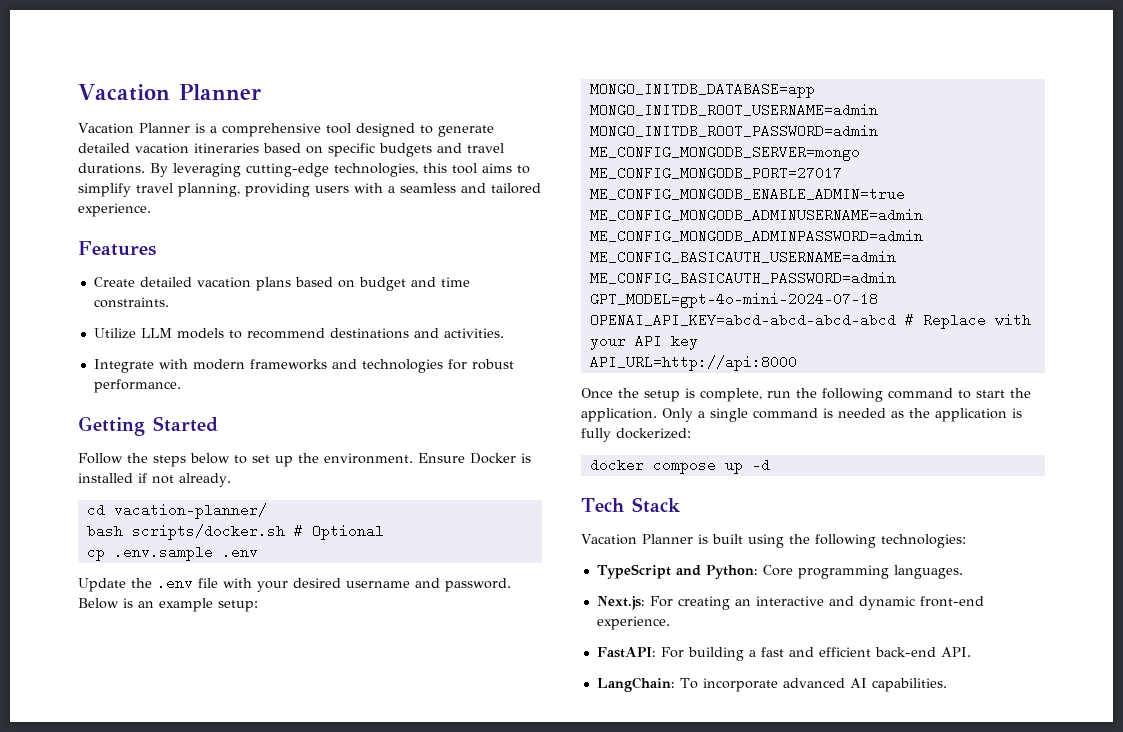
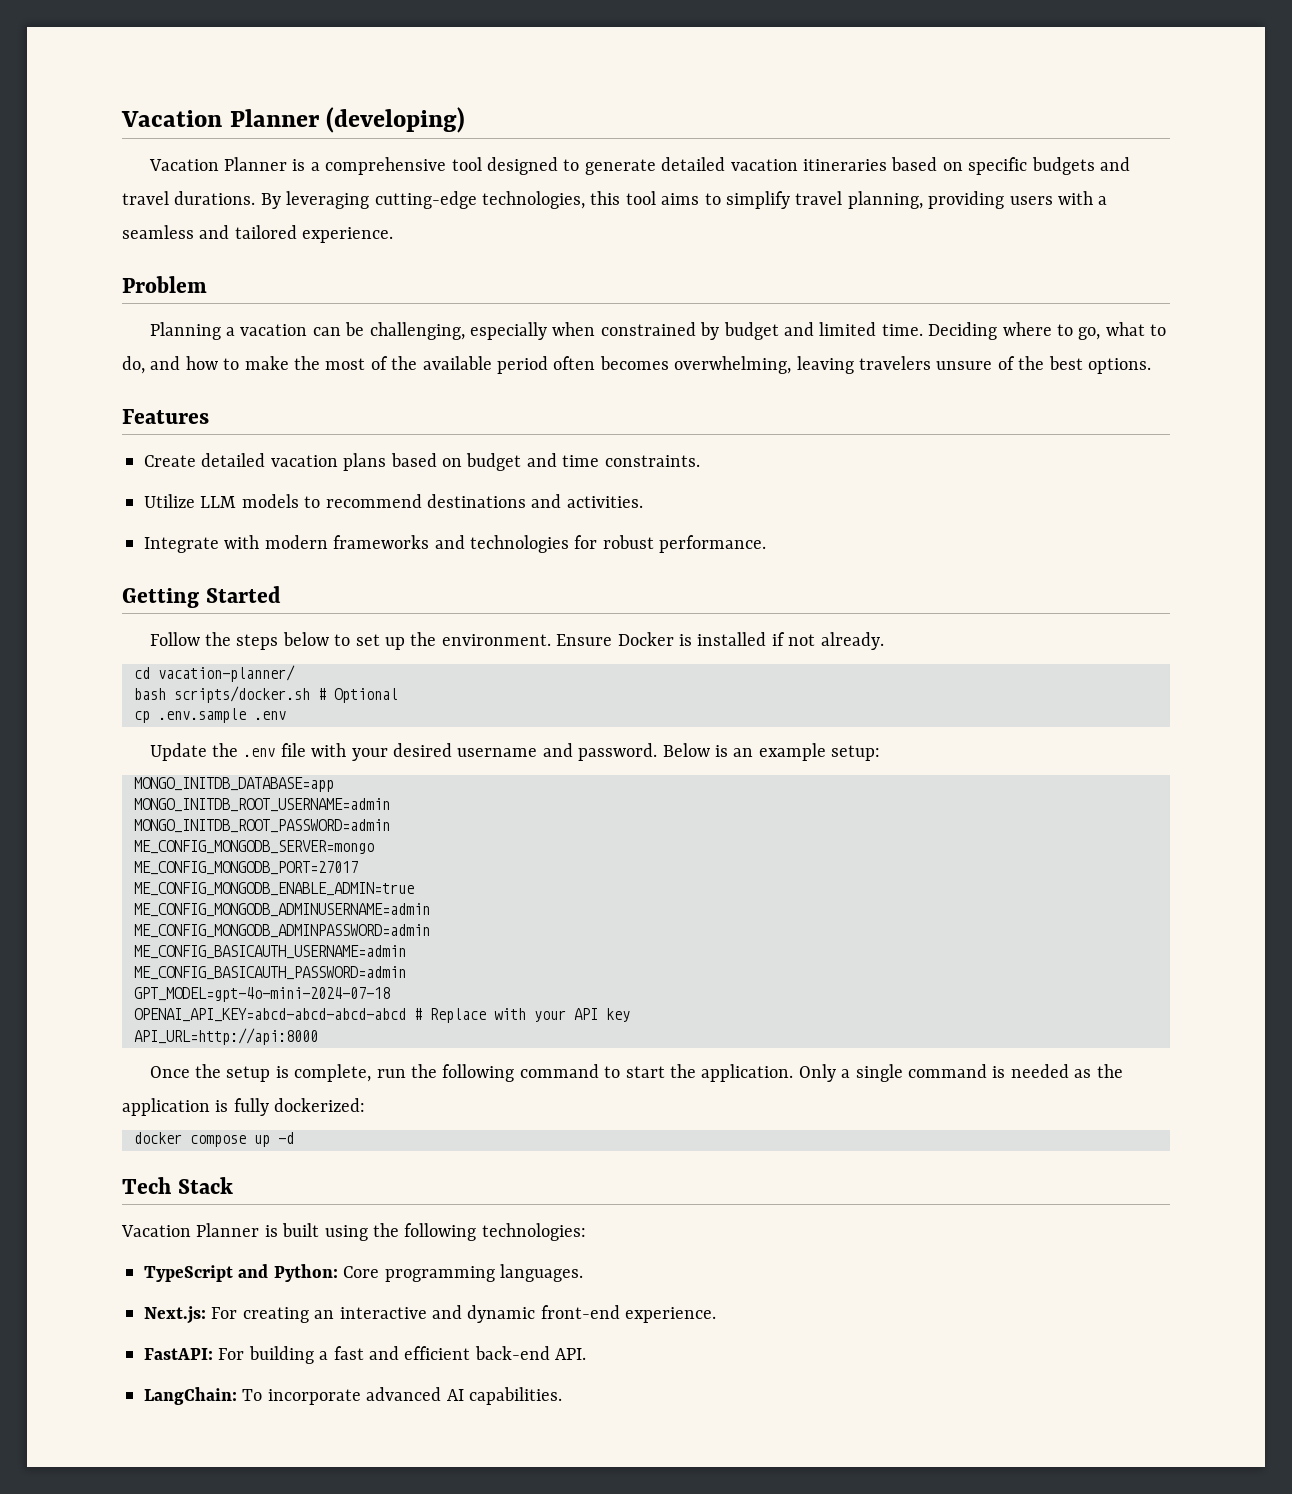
[78,84,261,101] Vacation Planner -> [121,107,466,133] Vacation Planner (developing)
(151, 210) none -> [122,276,207,293] [149,322,1167,340] [122,356,1151,374] // Problem // Planning a vacation can be challenging, especially when constrained by budget and limited time. Deciding where to go, what to do, and how to make the most of the available period often becomes overwhelming, leaving travelers unsure of the best options.

